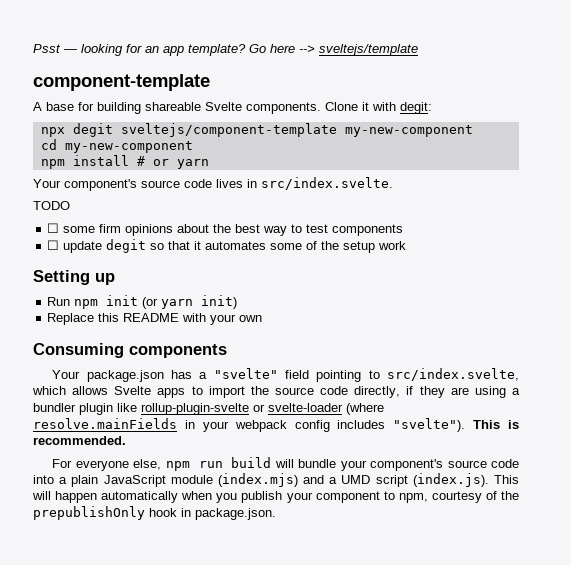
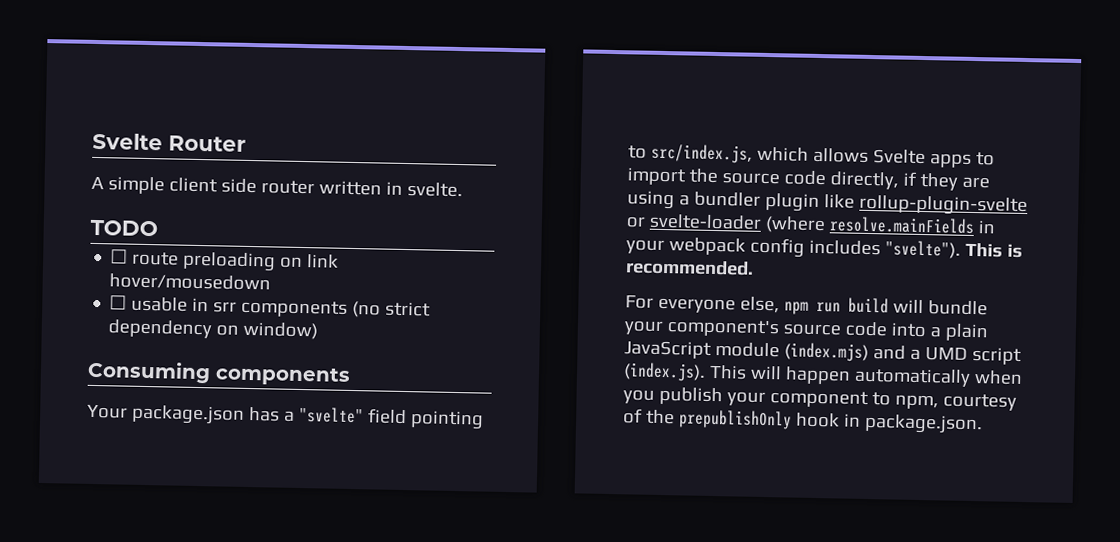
[33,44,418,56] [33,74,210,91] [33,102,432,114] [40,123,473,137] [40,139,193,153] [40,155,209,169] [33,177,393,191] [33,201,70,210] [47,223,404,236] [47,239,407,253] [33,270,115,285] [47,295,238,309] [47,313,263,325] Psst — looking for an app template? Go here --> sveltejs/template // component-template // A base for building shareable Svelte components. Clone it with degit: // npx degit sveltejs/component-template my-new-component // cd my-new-component // npm install # or yarn // Your component's source code lives in src/index.svelte. // TODO // ☐ some firm opinions about the best way to test components // ☐ update degit so that it automates some of the setup work // Setting up // Run npm init (or yarn init) // Replace this README with your own -> [92,132,246,152] [91,176,463,198] [90,219,158,237] [110,249,340,272] [109,273,272,291] [109,295,432,318] [108,319,319,340] Svelte Router // A simple client side router written in svelte. // TODO // ☐ route preloading on link hover/mousedown // ☐ usable in srr components (no strict dependency on window)
[387,368,519,381] src/index.svelte, -> [650,143,753,164] src/index.js,

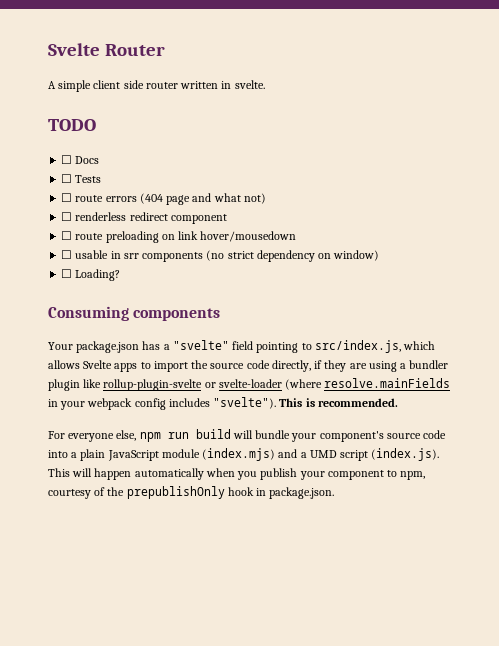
(158, 228) none -> [61,155,100,164] [61,174,102,183] [61,193,266,205] [61,212,227,224] // ☐ Docs // ☐ Tests // ☐ route errors (404 page and what not) // ☐ renderless redirect component
(319, 330) none -> [61,269,121,281] // ☐ Loading?

